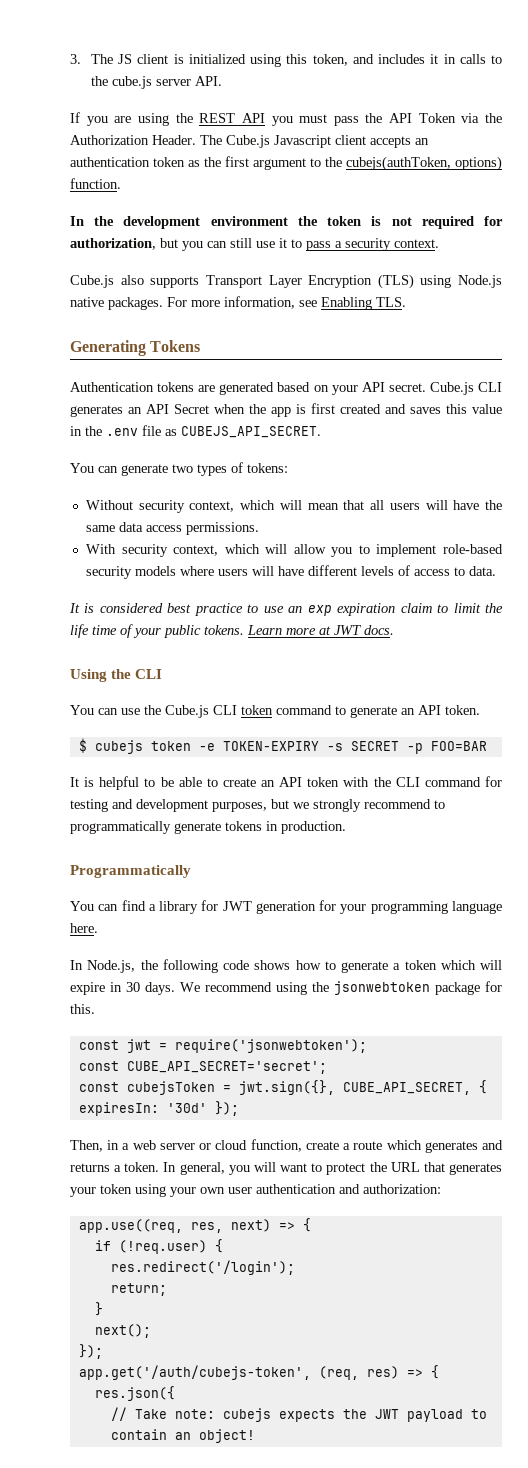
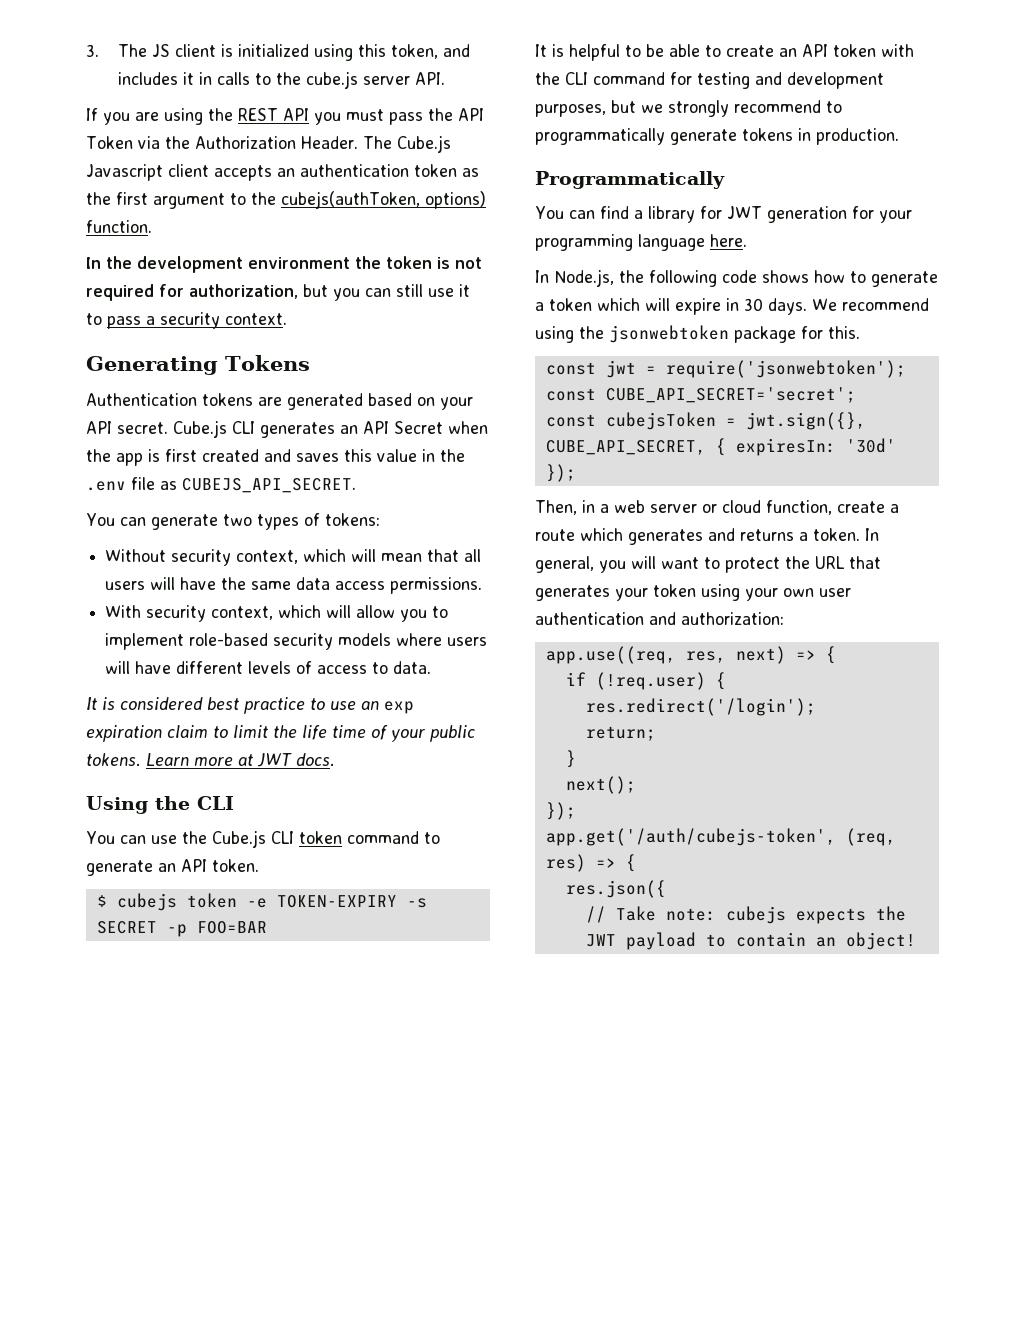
[70,274,502,289] [70,296,406,310] // Cube.js also supports Transport Layer Encryption (TLS) using Node.js native packages. For more information, see Enabling TLS. -> (287, 319) none

